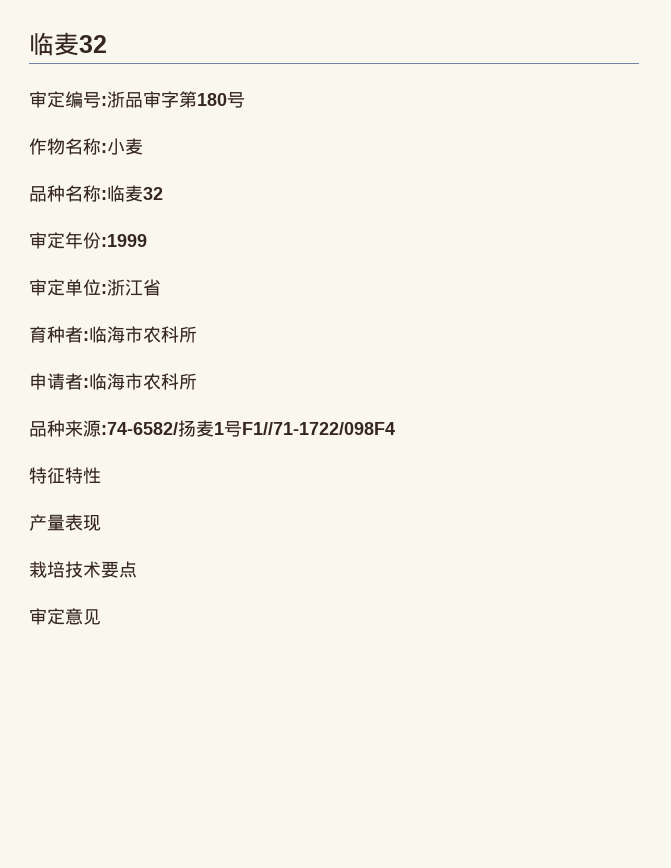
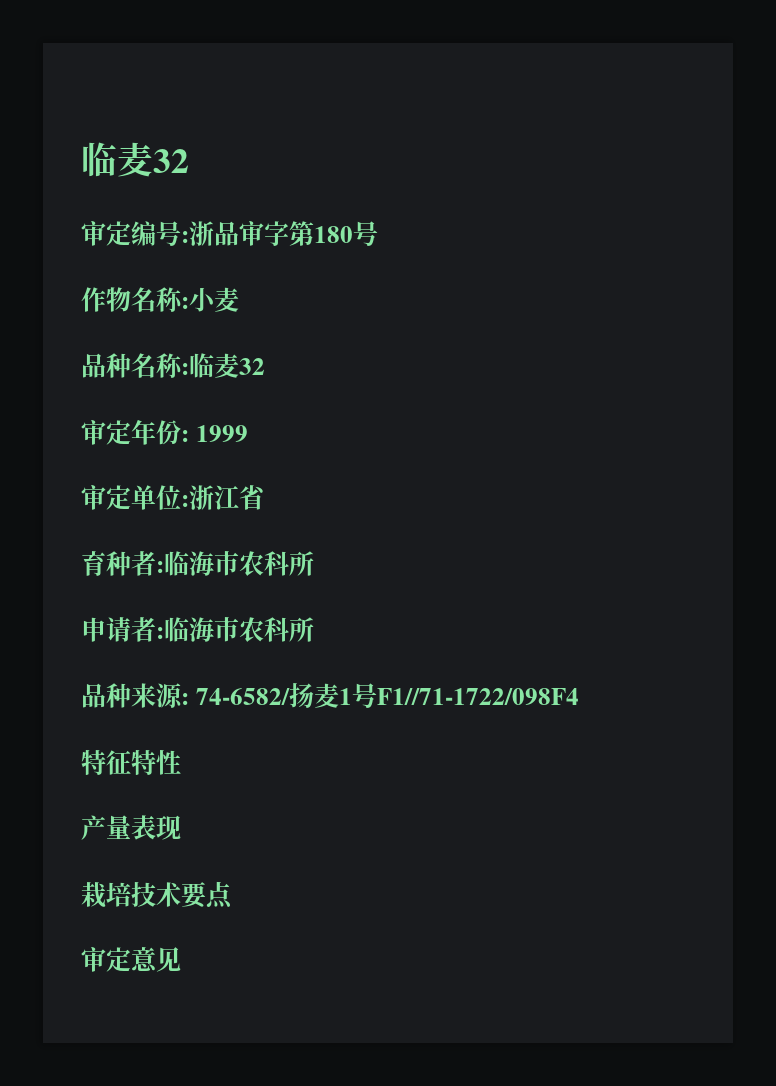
[101,234,147,247] :1999 -> [181,425,248,442] : 1999
[101,422,178,435] :74-6582/ -> [181,688,290,705] : 74-6582/

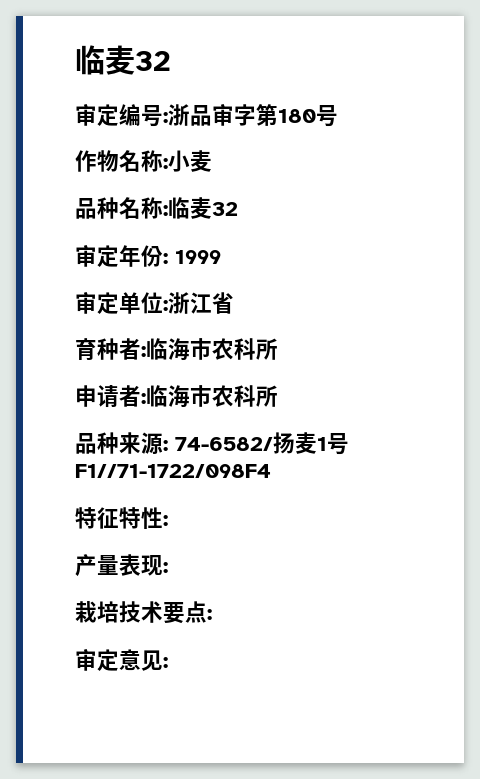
(181, 762) none -> [163,515,168,526] :
(181, 827) none -> [163,562,168,573] :
(233, 895) none -> [207,609,212,620] :
(181, 959) none -> [163,657,168,668] :

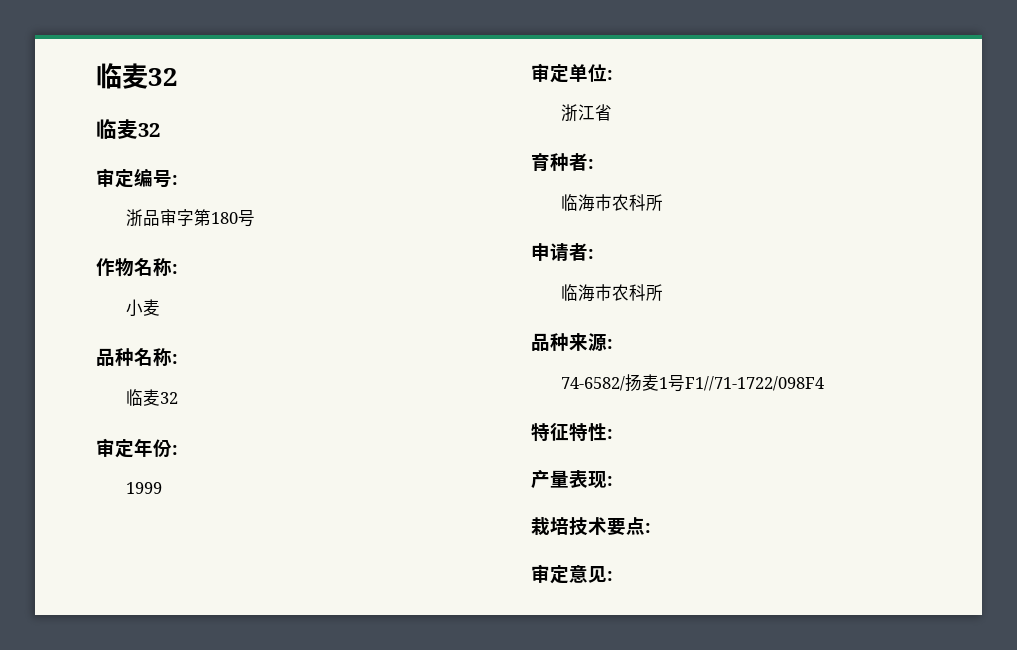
[75,45,171,75] 临麦32 -> [96,63,178,89] [96,119,160,139] 临麦32 // 临麦32
(168, 117) none -> (178, 180) //
(168, 163) none -> (178, 269) //
(168, 210) none -> (178, 359) //
(168, 258) none -> (178, 450) //
(168, 305) none -> (613, 75) //
(146, 351) none -> (594, 164) //
(146, 398) none -> (594, 254) //
(168, 445) none -> (613, 344) //

